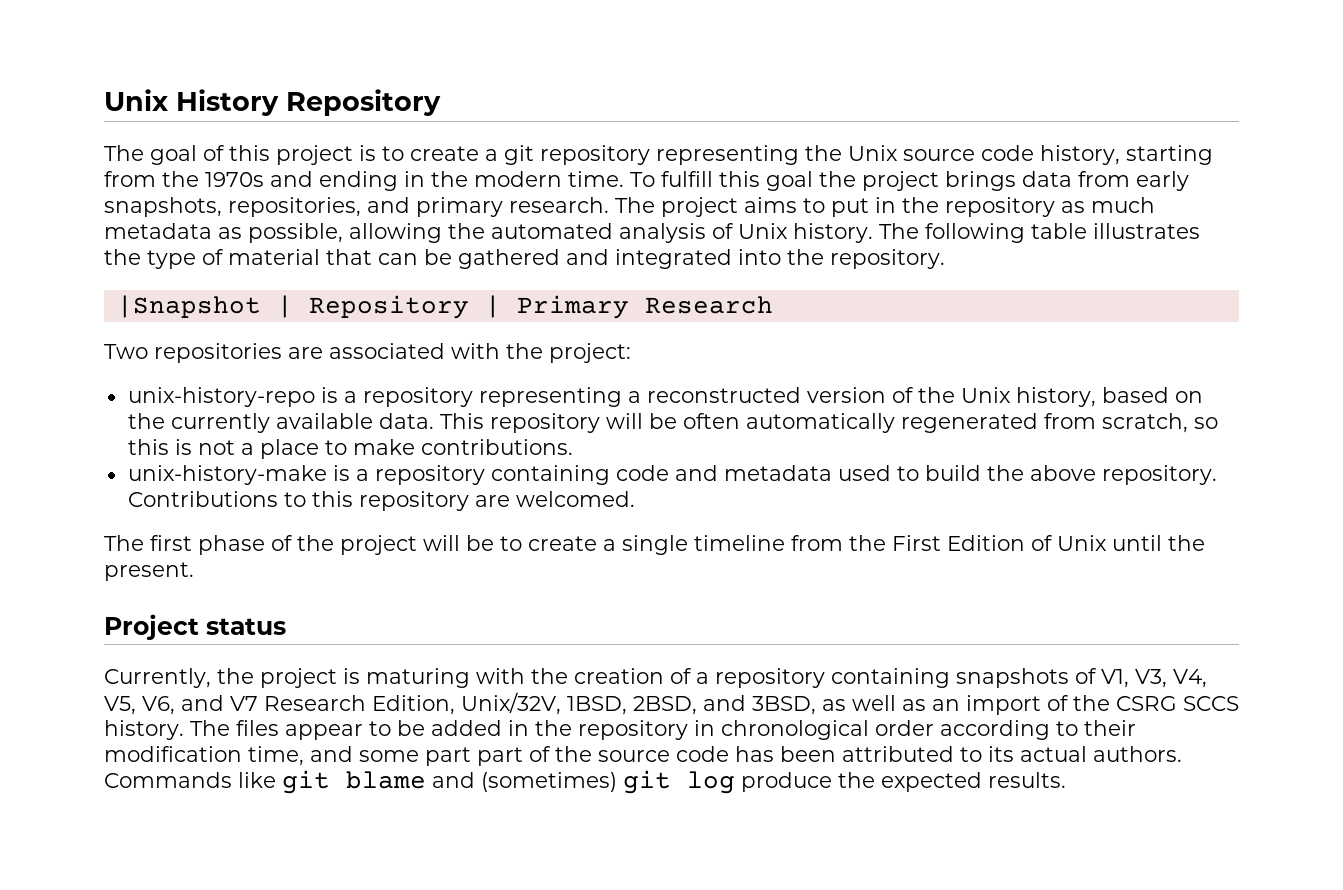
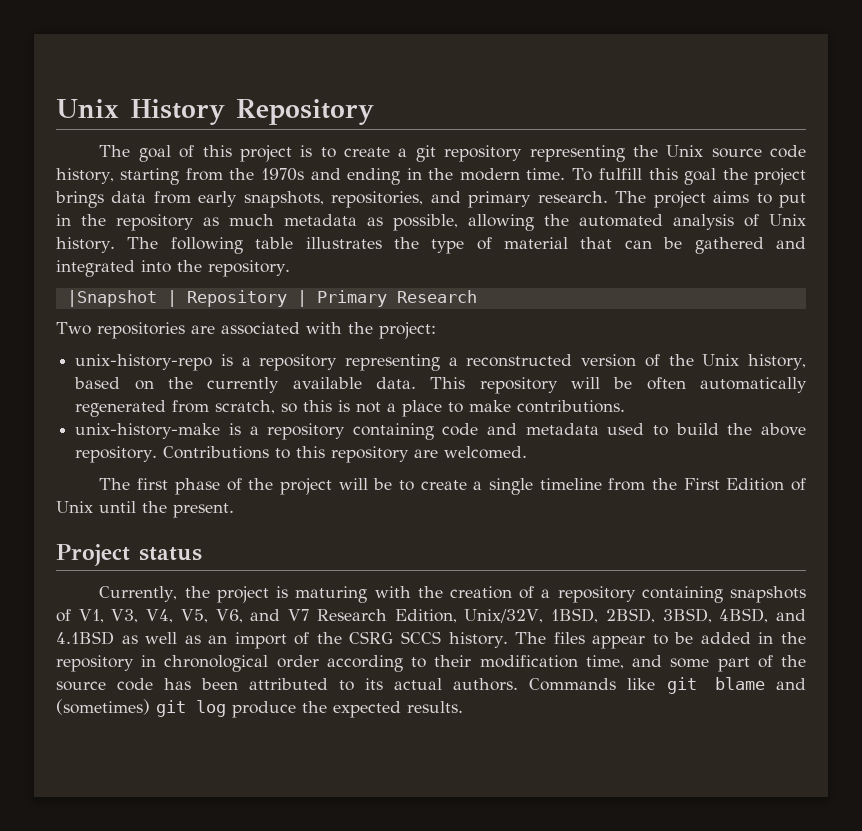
[703,695,816,715] and 3BSD, -> [662,608,806,623] [56,631,114,645] 3BSD, 4BSD, and 4.1BSD
[477,747,523,766] part -> (750, 664) none

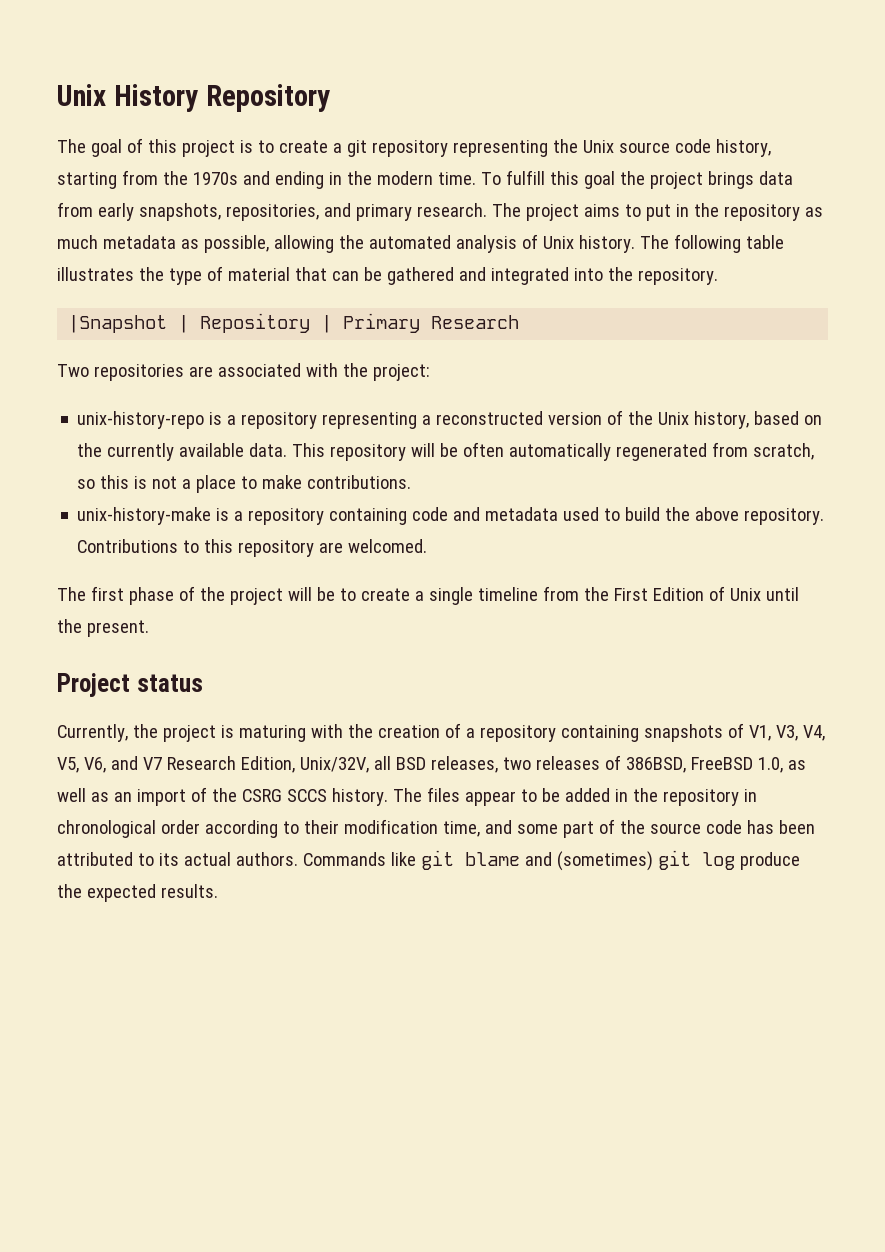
[551,608,806,623] [56,631,114,645] 1BSD, 2BSD, 3BSD, 4BSD, and 4.1BSD -> [373,755,783,773] all BSD releases, two releases of 386BSD, FreeBSD 1.0,

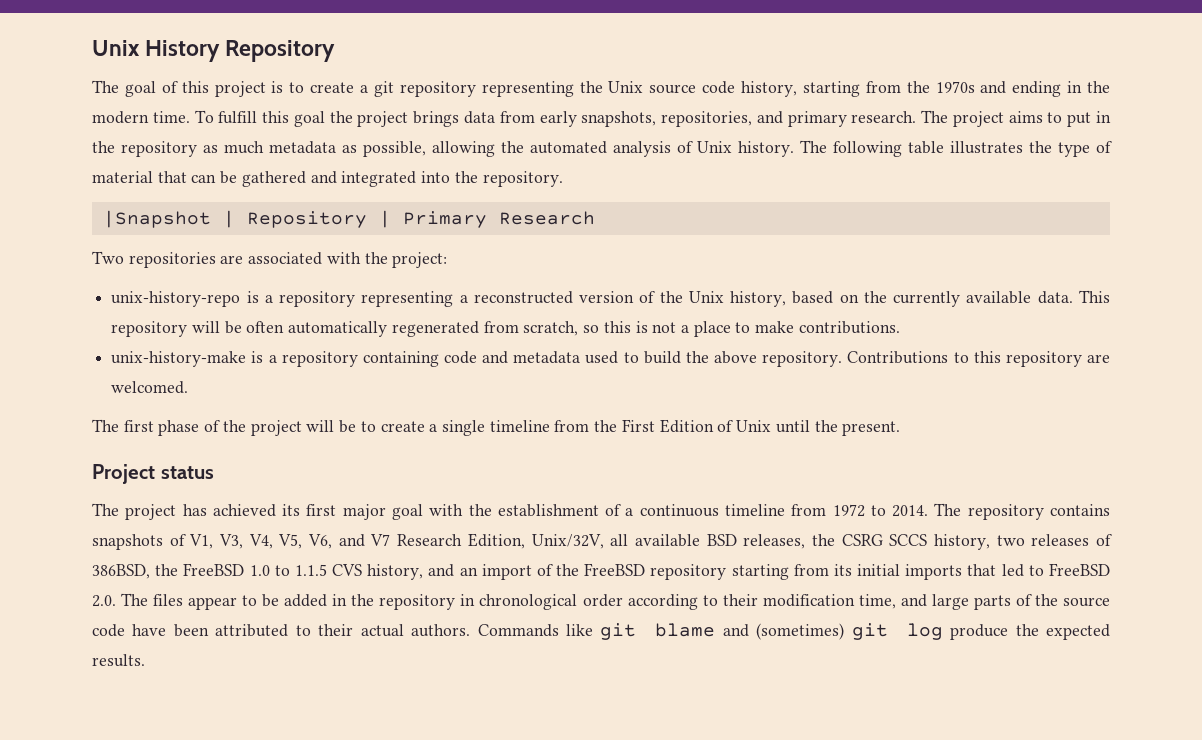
[57,724,440,742] Currently, the project is maturing with the creation -> [92,503,599,520] The project has achieved its first major goal with the establishment
[479,725,639,742] repository containing -> [639,503,1111,520] continuous timeline from 1972 to 2014. The repository contains
(391, 763) none -> [634,534,700,547] available
[502,755,806,773] [57,787,388,806] two releases of 386BSD, FreeBSD 1.0, as well as an import of the CSRG SCCS history. -> [811,534,1112,550] [92,563,1110,580] [92,595,116,607] the CSRG SCCS history, two releases of 386BSD, the FreeBSD 1.0 to 1.1.5 CVS history, and an import of the FreeBSD repository starting from its initial imports that led to FreeBSD 2.0.
[516,821,594,838] some part -> [931,594,1011,610] large parts
[746,820,774,834] has -> [132,624,167,636] have
[158,853,179,866] its -> [318,624,354,636] their

